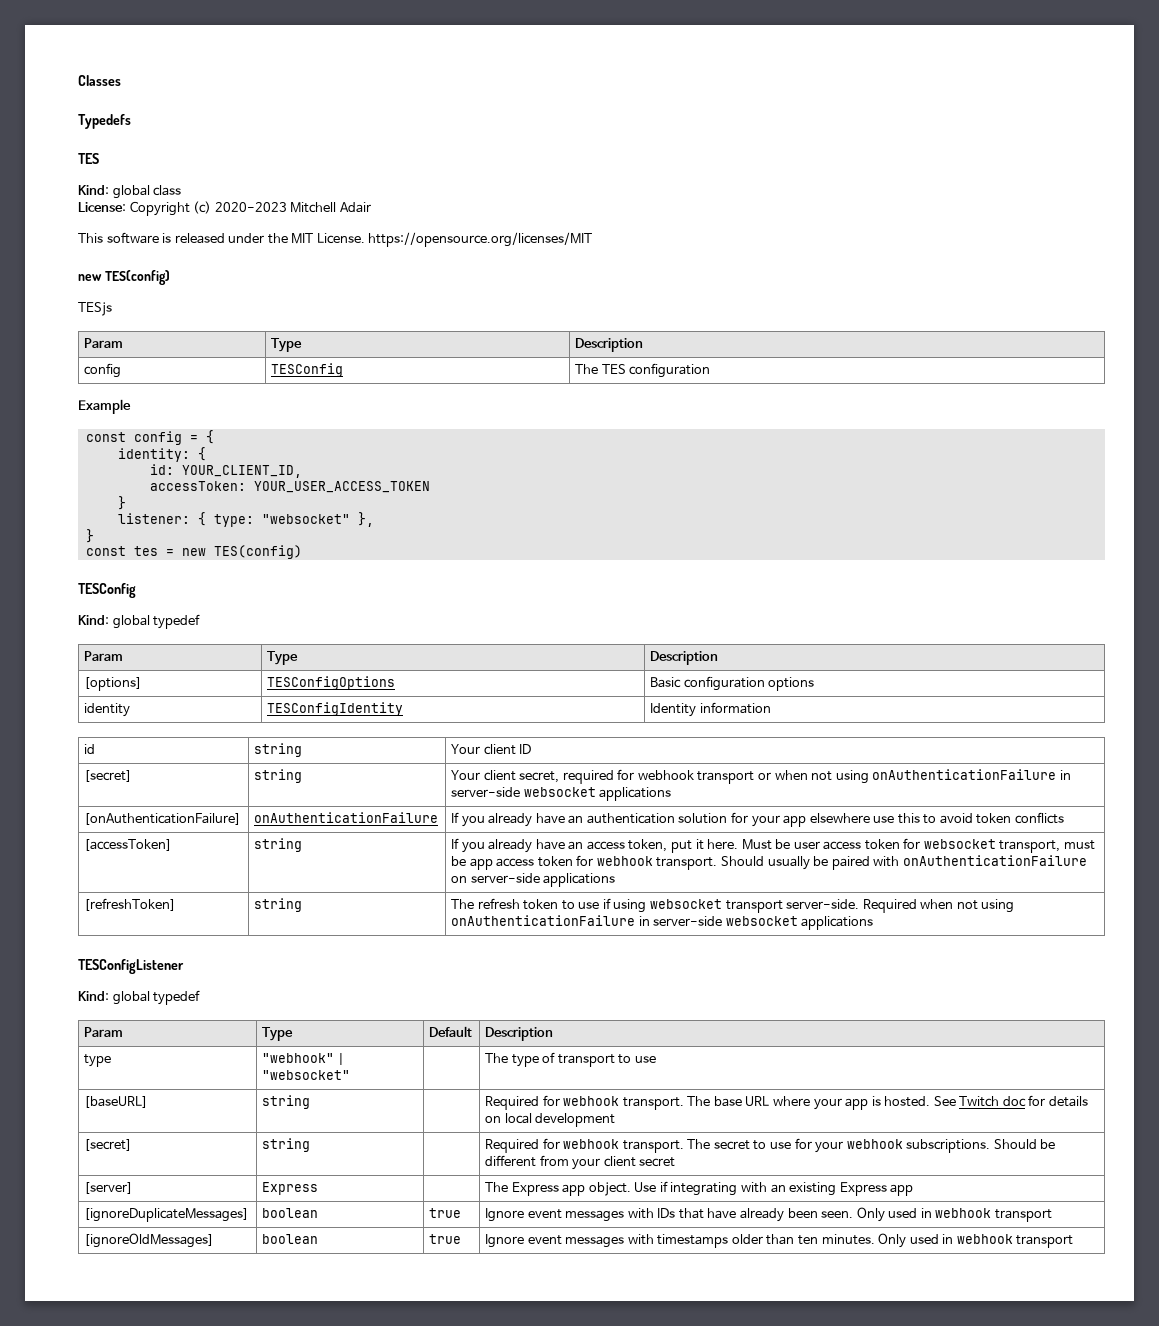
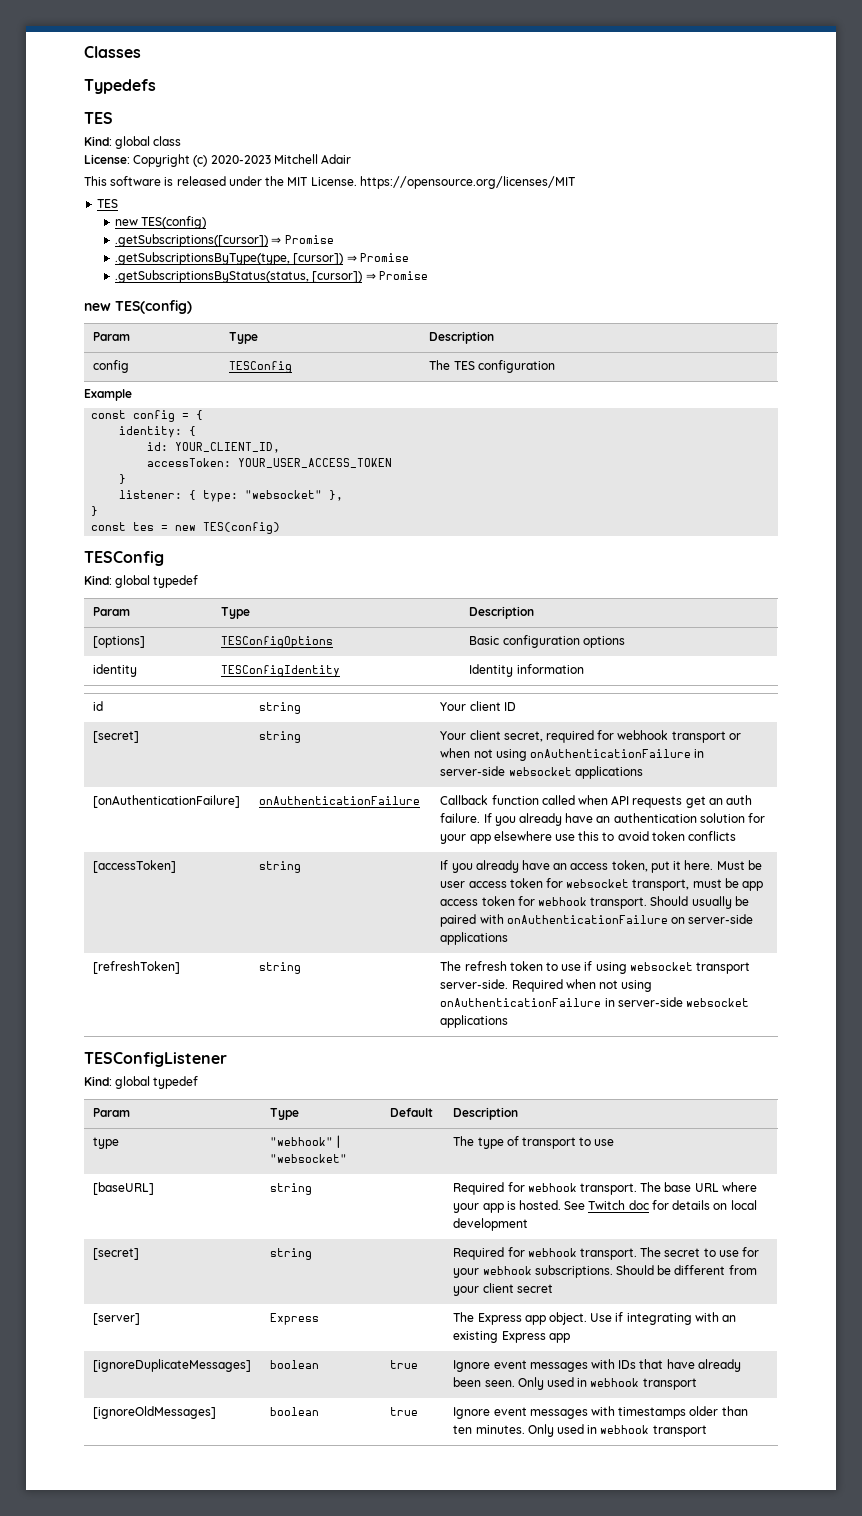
[78,270,170,285] [78,302,112,316] // new TES(config) // TESjs -> [97,199,119,208] [115,216,207,229] [115,234,334,247] [115,252,409,265] [115,270,428,283] [84,300,192,314] // TES // new TES(config) // .getSubscriptions([cursor]) ⇒ Promise // .getSubscriptionsByType(type, [cursor]) ⇒ Promise // .getSubscriptionsByStatus(status, [cursor]) ⇒ Promise // new TES(config)
(439, 817) none -> [440,795,753,808] [440,813,481,823] Callback function called when API requests get an auth failure.

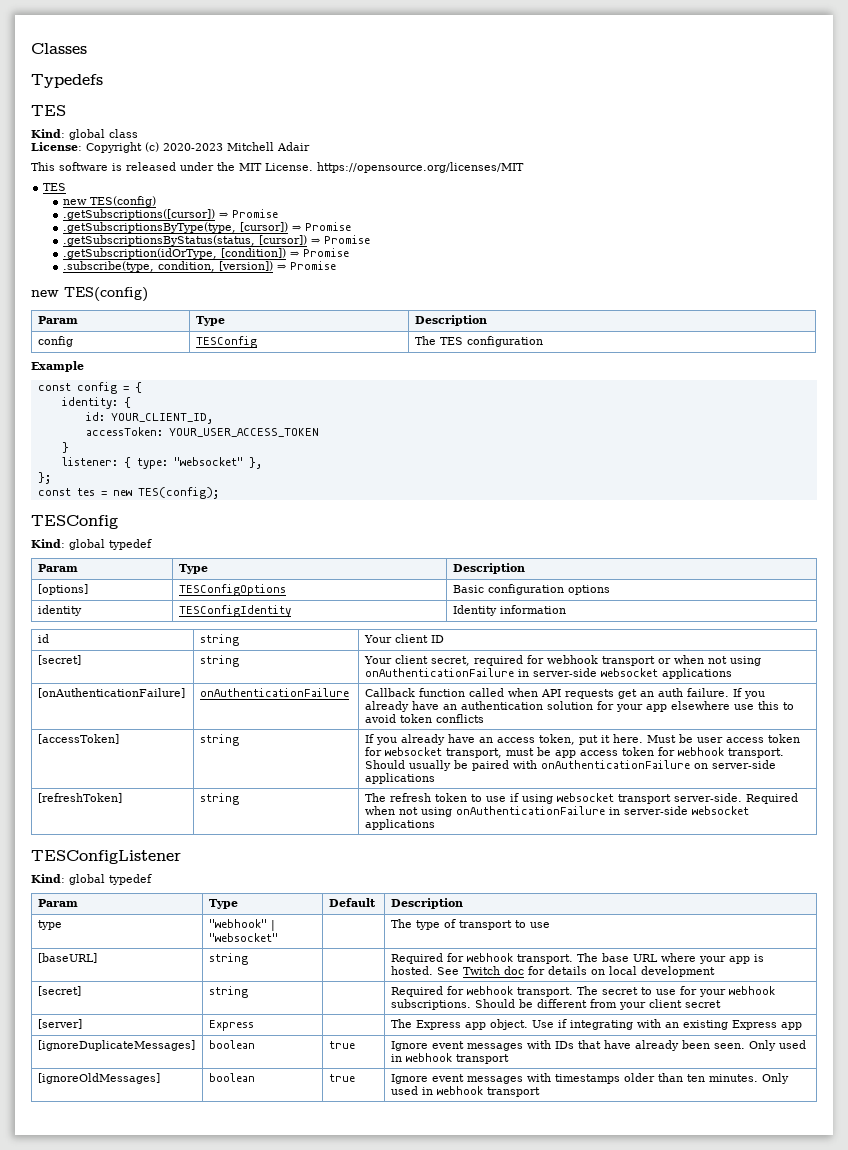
(428, 275) none -> [62,248,349,259] [62,261,336,272] // .getSubscription(idOrType, [condition]) ⇒ Promise // .subscribe(type, condition, [version]) ⇒ Promise
[91,506,99,516] } -> [37,472,51,484] };
[203,522,281,534] TES(config) -> [137,487,219,499] TES(config);

